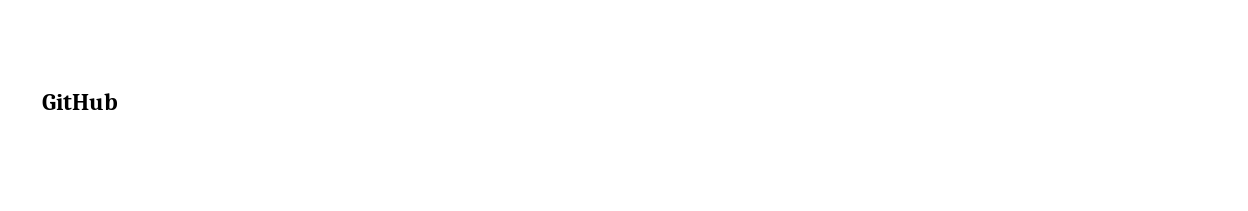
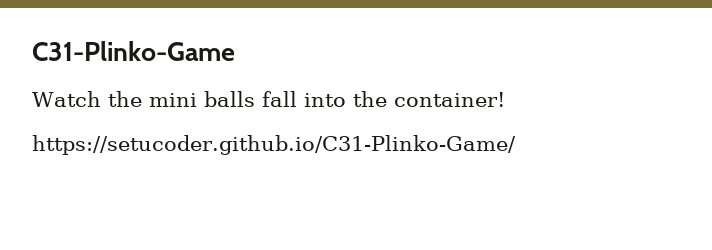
[42,93,118,110] GitHub -> [32,41,235,61] [32,91,505,107] [32,135,516,155] C31-Plinko-Game // Watch the mini balls fall into the container! // https://setucoder.github.io/C31-Plinko-Game/

